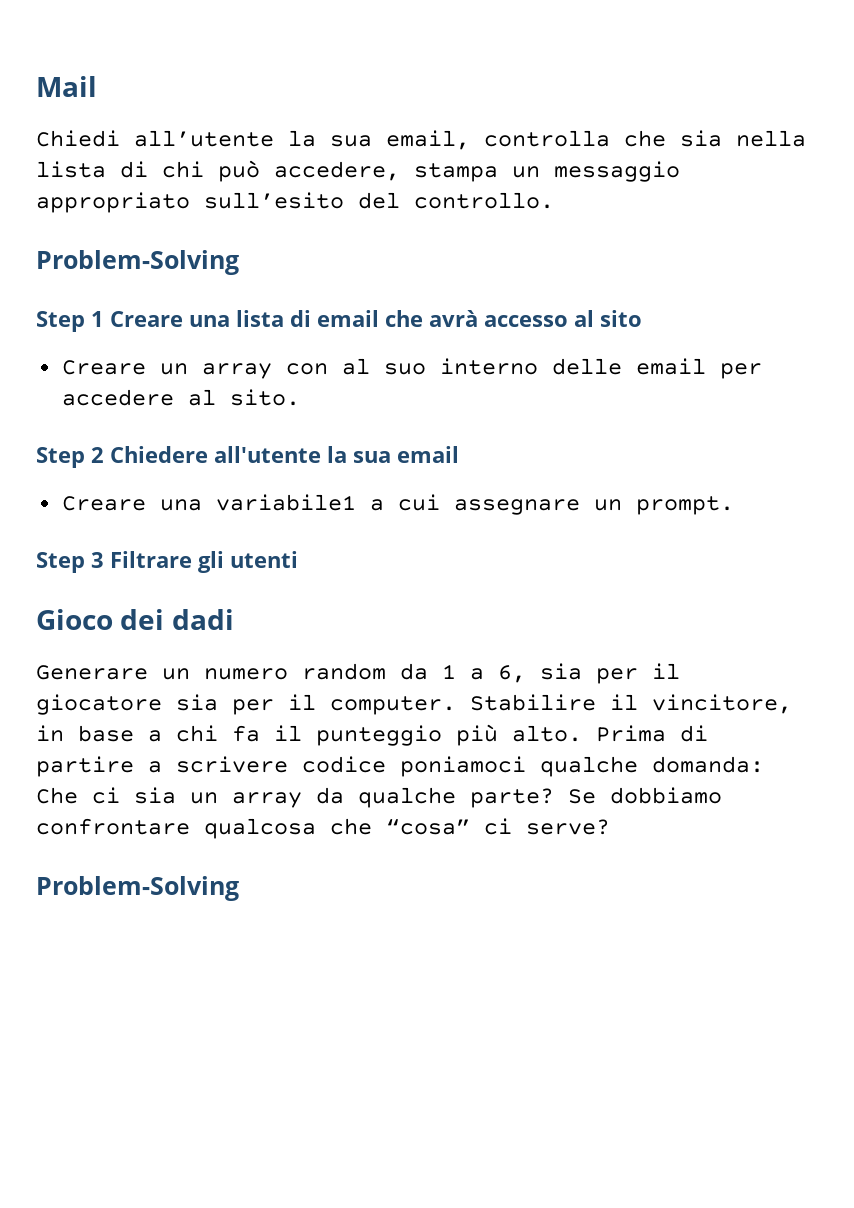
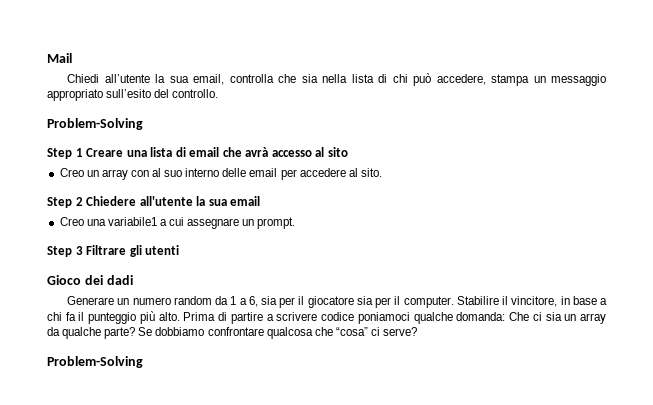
[61,360,146,375] Creare -> [59,168,84,177] Creo
[61,496,146,511] Creare -> [59,217,84,226] Creo

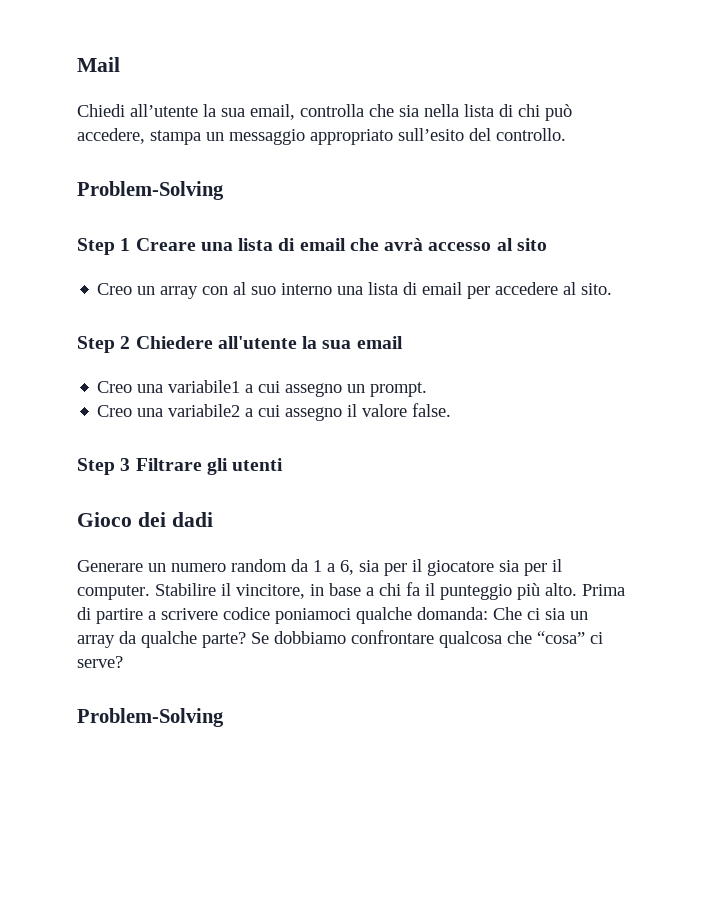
[222,168,247,177] delle -> [337,282,418,295] una lista di
[187,218,240,229] assegnare -> [285,383,343,397] assegno
(296, 223) none -> [97,403,452,421] // Creo una variabile2 a cui assegno il valore false.

